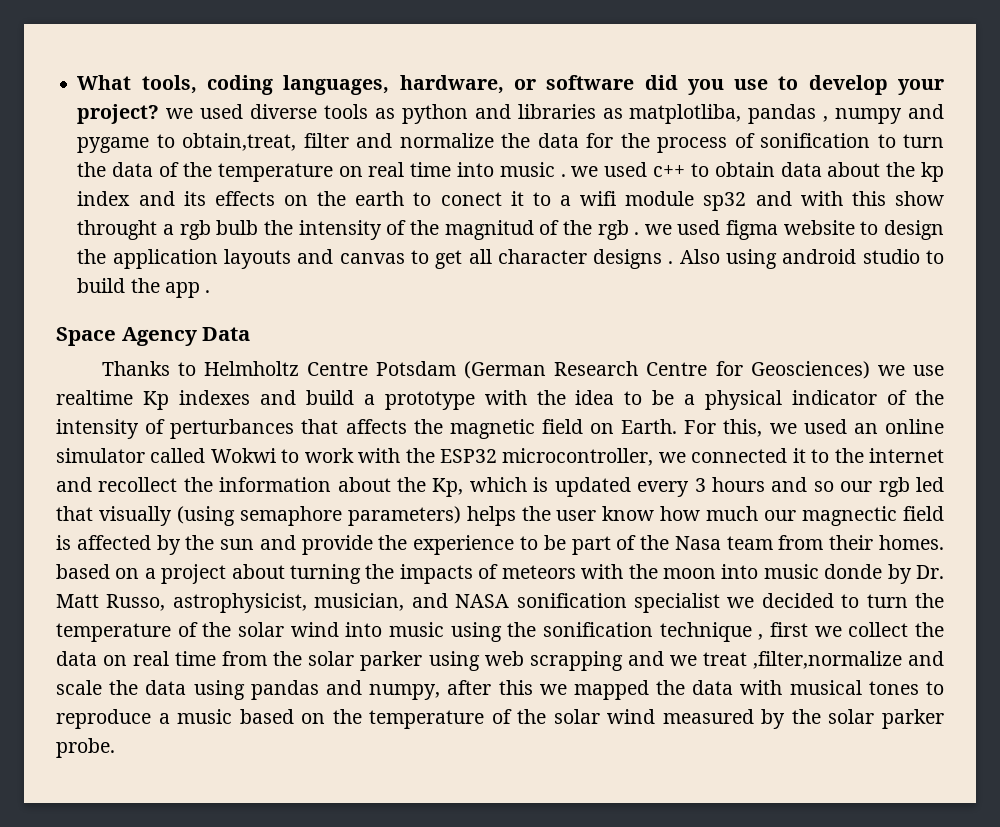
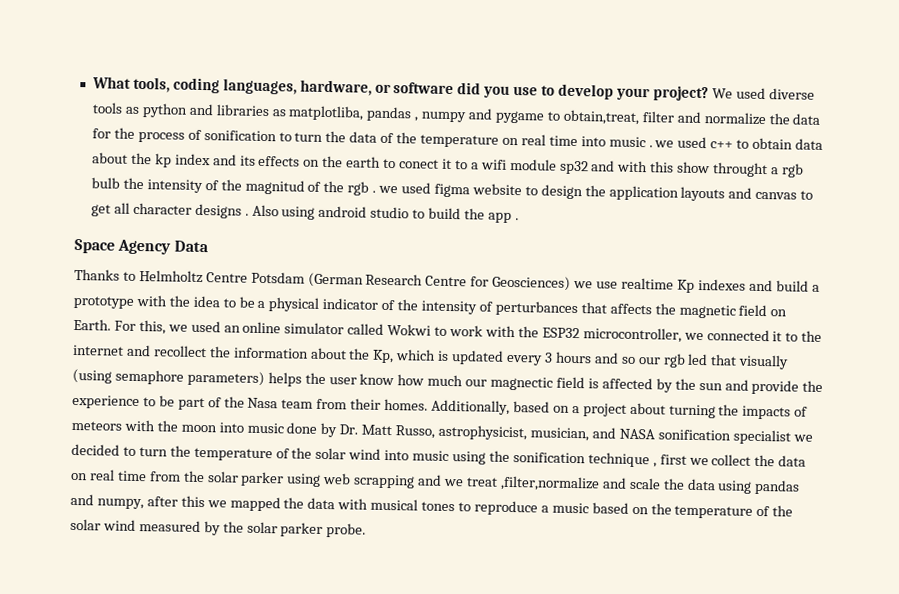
[166,108,194,119] we -> [711,88,733,99] We
(945, 542) none -> [431,399,511,415] Additionally,
[824,564,883,579] donde -> [286,422,318,434] done

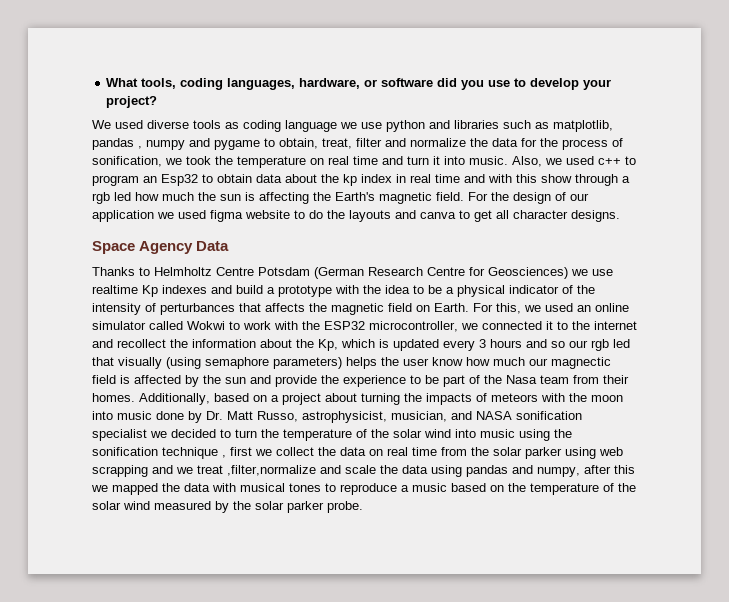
(709, 93) none -> (158, 102) //
[141,103,365,121] python and libraries as matplotliba, -> [243,120,613,132] coding language we use python and libraries such as matplotlib,
[562,109,640,126] obtain,treat, -> [279,138,352,149] obtain, treat,
[203,130,395,144] sonification to turn the data of -> [92,156,211,167] sonification, we took
[580,136,734,149] into music . we used c++ -> [382,156,636,167] [92,174,198,186] and turn it into music. Also, we used c++ to program an Esp32
[212,154,589,175] and its effects on the earth to conect it to a wifi module sp32 -> [396,174,460,183] in real time
[712,162,769,178] throught -> [575,174,618,186] through
[90,177,377,196] bulb the intensity of the magnitud of the rgb . -> [114,192,589,204] [92,210,154,222] led how much the sun is affecting the Earth's magnetic field. For the design of our application
[540,184,679,201] design the application -> [309,210,345,219] do the
[755,191,798,200] canvas -> [420,212,456,219] canva
[194,203,519,223] designs . Also using android studio to build the app . -> [571,210,620,222] designs.

